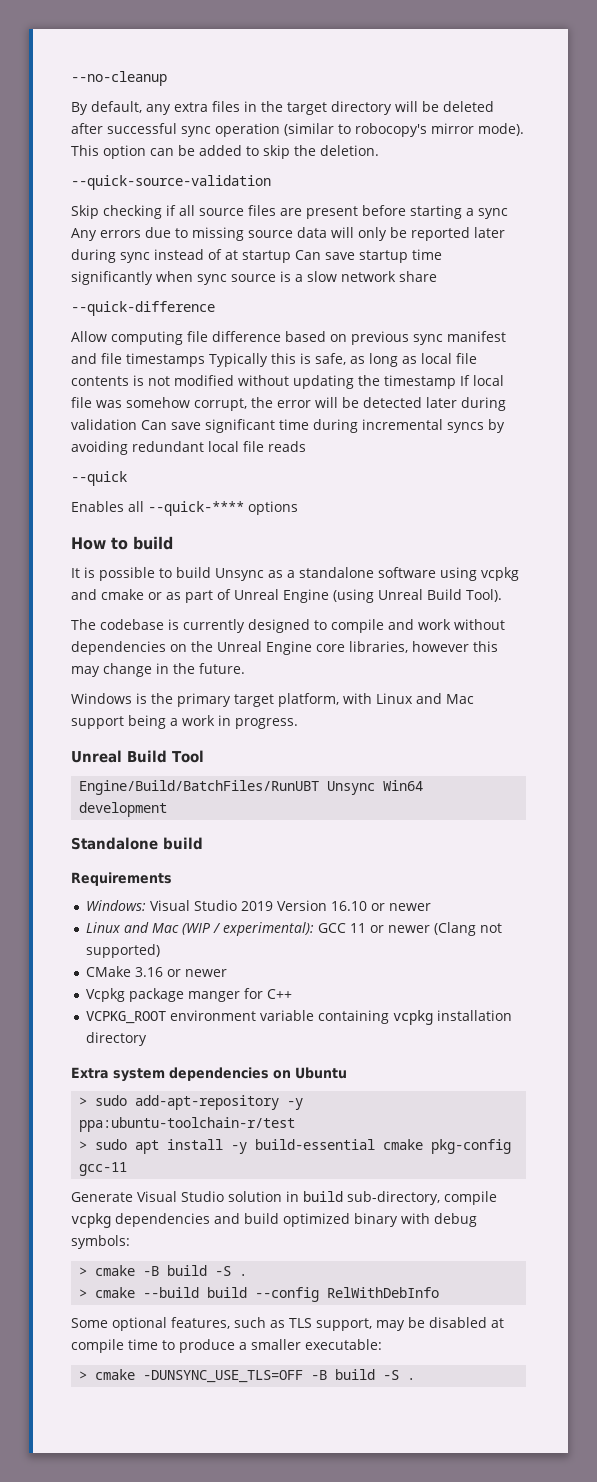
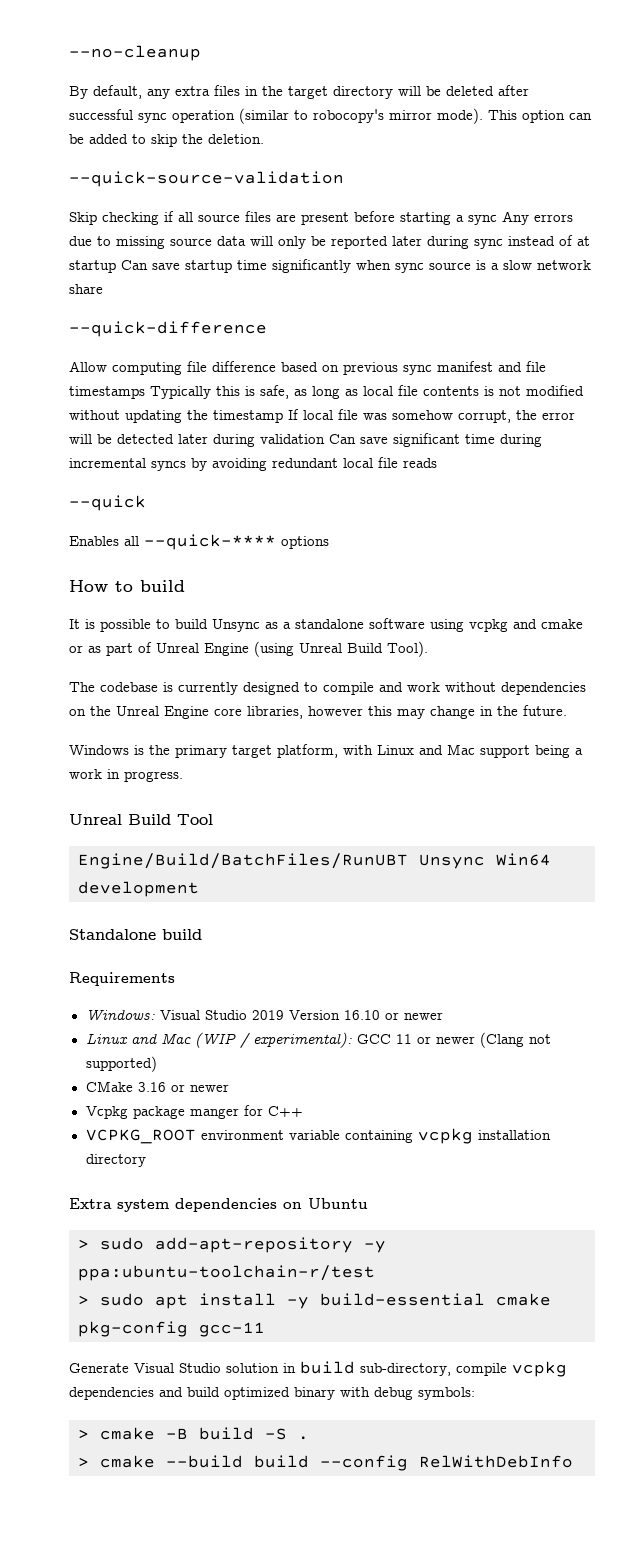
[71,1317,504,1331] [71,1339,382,1353] [79,1369,416,1383] // Some optional features, such as TLS support, may be disabled at compile time to produce a smaller executable: // > cmake -DUNSYNC_USE_TLS=OFF -B build -S . -> (573, 1461) none

